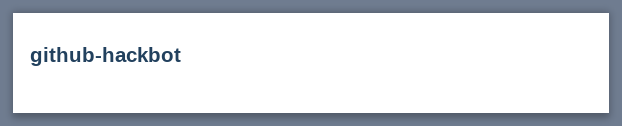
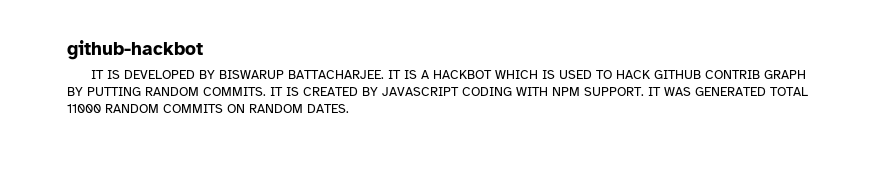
(181, 56) none -> [91,70,807,79] [67,87,808,96] [67,104,349,113] // IT IS DEVELOPED BY BISWARUP BATTACHARJEE. IT IS A HACKBOT WHICH IS USED TO HACK GITHUB CONTRIB GRAPH BY PUTTING RANDOM COMMITS. IT IS CREATED BY JAVASCRIPT CODING WITH NPM SUPPORT. IT WAS GENERATED TOTAL 11000 RANDOM COMMITS ON RANDOM DATES.

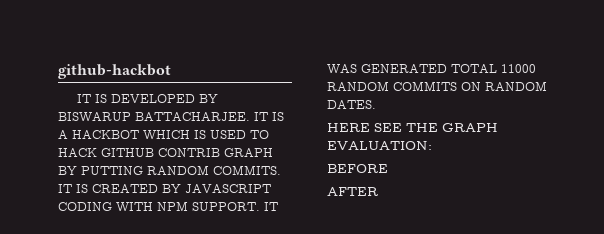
(349, 108) none -> [327,123,498,132] [327,141,432,150] [327,164,388,173] [327,187,378,196] // HERE SEE THE GRAPH EVALUATION: // BEFORE // AFTER

